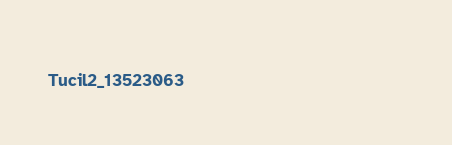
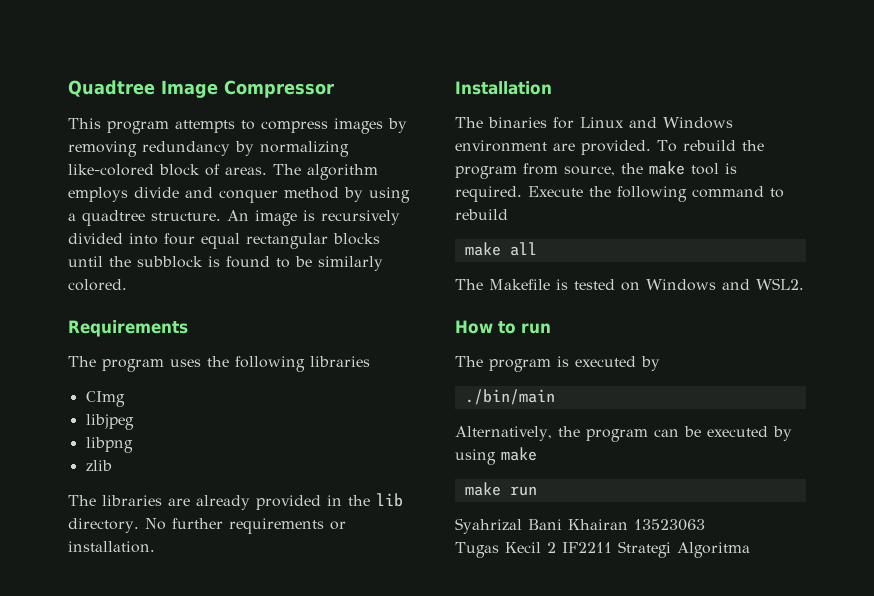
[48,73,184,88] Tucil2_13523063 -> [68,80,334,98] [68,118,407,134] [68,141,349,157] [68,164,378,180] [68,187,410,203] [68,210,400,226] [68,233,380,249] [68,256,383,271] [68,279,127,291] [68,320,188,337] [68,356,370,372] [85,391,125,407] [85,414,134,430] [85,437,133,453] [85,460,112,472] [68,493,403,510] [68,518,346,534] [68,541,155,553] [455,81,552,95] [455,117,733,129] [455,140,764,155] [455,161,737,179] [455,186,784,202] [455,209,508,220] [464,242,537,256] [455,278,804,291] [455,320,551,334] [455,356,660,372] [464,389,555,405] [455,426,792,442] [455,447,537,465] [464,482,537,496] [455,518,705,534] [455,541,750,558] Quadtree Image Compressor // This program attempts to compress images by removing redundancy by normalizing like-colored block of areas. The algorithm employs divide and conquer method by using a quadtree structure. An image is recursively divided into four equal rectangular blocks until the subblock is found to be similarly colored. // Requirements // The program uses the following libraries // CImg // libjpeg // libpng // zlib // The libraries are already provided in the lib directory. No further requirements or installation. // Installation // The binaries for Linux and Windows environment are provided. To rebuild the program from source, the make tool is required. Execute the following command to rebuild // make all // The Makefile is tested on Windows and WSL2. // How to run // The program is executed by // ./bin/main // Alternatively, the program can be executed by using make // make run // Syahrizal Bani Khairan 13523063 // Tugas Kecil 2 IF2211 Strategi Algoritma

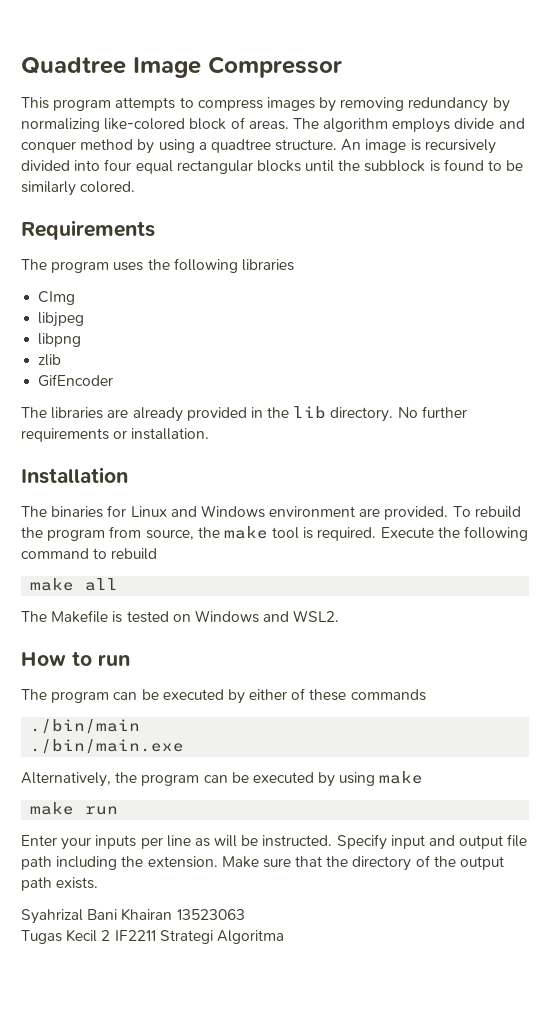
(112, 466) none -> [38,374,114,387] // GifEncoder
[557,356,660,371] is executed by -> [113,688,426,704] can be executed by either of these commands
(555, 397) none -> [30,739,185,754] // ./bin/main.exe
(537, 491) none -> [21,834,528,850] [21,855,505,871] [21,877,99,891] // Enter your inputs per line as will be instructed. Specify input and output file path including the extension. Make sure that the directory of the output path exists.

